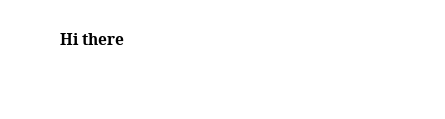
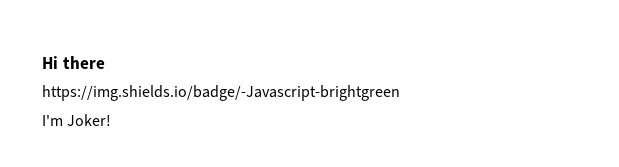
(125, 39) none -> [42,85,400,101] [42,114,112,126] // https://img.shields.io/badge/-Javascript-brightgreen // I'm Joker!

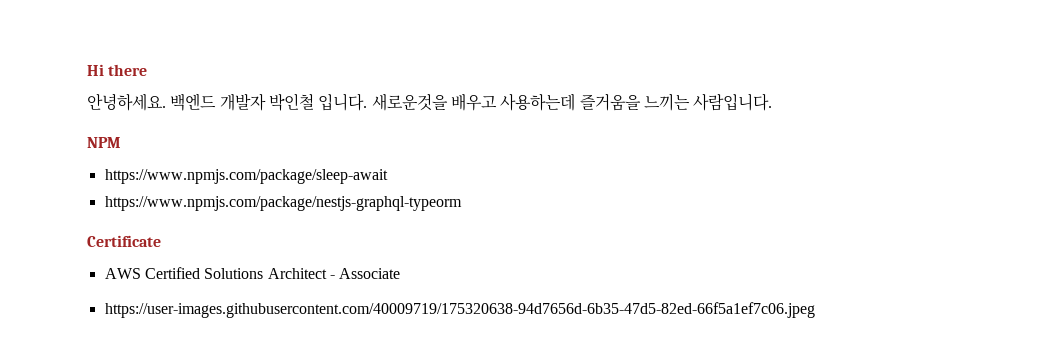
[42,85,400,101] [42,114,112,126] https://img.shields.io/badge/-Javascript-brightgreen // I'm Joker! -> [87,93,773,111] [87,137,121,148] [104,169,388,184] [104,196,462,211] [87,235,161,247] [104,267,401,279] [104,302,815,318] 안녕하세요. 백엔드 개발자 박인철 입니다. 새로운것을 배우고 사용하는데 즐거움을 느끼는 사람입니다. // NPM // https://www.npmjs.com/package/sleep-await // https://www.npmjs.com/package/nestjs-graphql-typeorm // Certificate // AWS Certified Solutions Architect - Associate // https://user-images.githubusercontent.com/40009719/175320638-94d7656d-6b35-47d5-82ed-66f5a1ef7c06.jpeg

